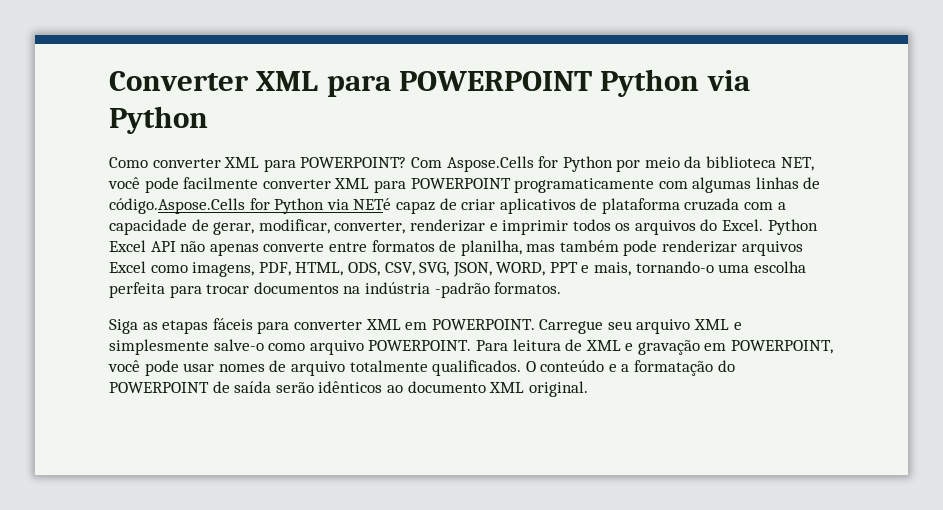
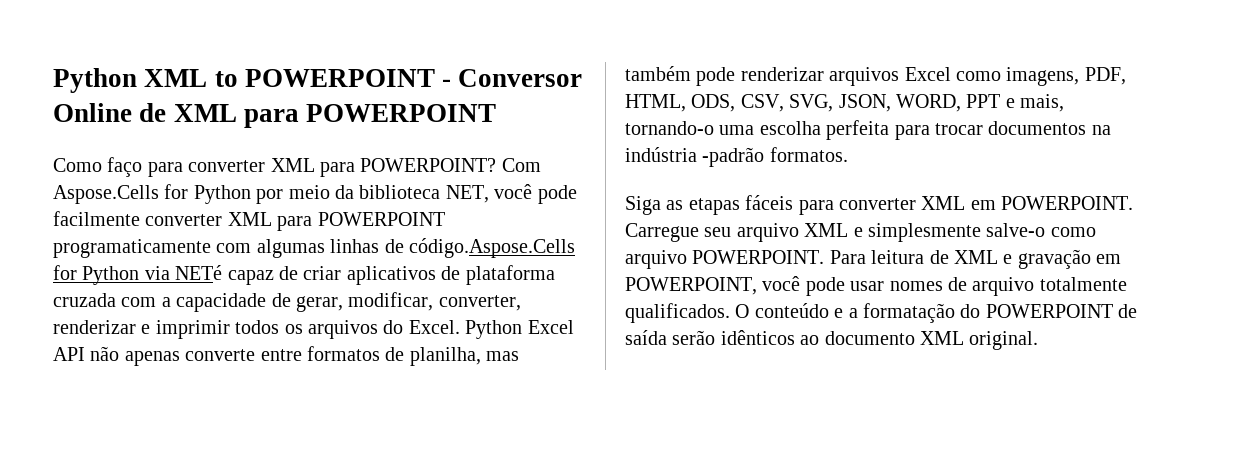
[109,69,750,97] [109,106,208,134] Converter XML para POWERPOINT Python via Python -> [53,68,583,93] [53,103,497,128] Python XML to POWERPOINT - Conversor Online de XML para POWERPOINT
(148, 162) none -> [107,157,183,177] faço para

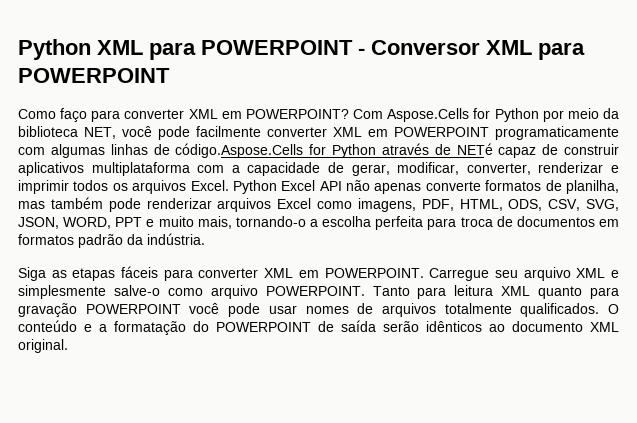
[214,71,238,87] to -> [149,42,196,60] para
[53,103,167,122] Online de -> (480, 47) none
[320,162,355,177] para -> [221,111,242,119] em
[277,216,313,231] para -> [368,129,388,137] em
[144,266,170,280] via -> [381,143,451,155] através de
[303,265,555,285] [53,293,116,307] criar aplicativos de plataforma cruzada -> [564,144,619,155] [18,162,190,176] construir aplicativos multiplataforma
[383,320,404,334] do -> (187, 187) none
[260,349,302,361] entre -> (481, 186) none
(1015, 103) none -> [158,216,194,227] muito
[719,125,755,135] uma -> [310,219,318,227] a
[935,121,1111,135] [625,147,848,167] trocar documentos na indústria -padrão formatos. -> [460,216,620,227] [18,233,205,248] troca de documentos em formatos padrão da indústria.
[829,249,1122,269] [625,277,757,295] Para leitura de XML e gravação em POWERPOINT, -> [372,285,619,299] [18,303,181,317] Tanto para leitura XML quanto para gravação POWERPOINT
[972,277,1035,296] arquivo -> [381,303,436,317] arquivos

